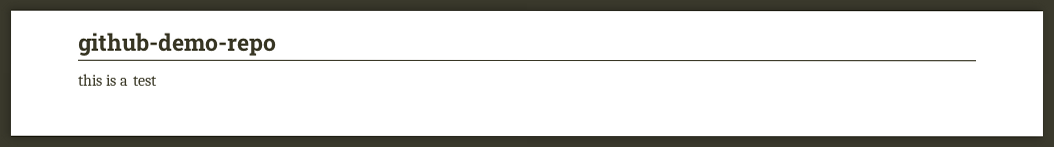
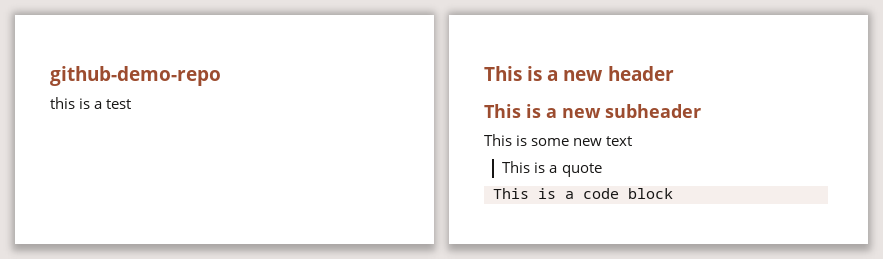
(157, 80) none -> [484,66,674,81] [484,104,701,118] [484,134,633,146] [502,161,602,177] [493,188,673,199] // This is a new header // This is a new subheader // This is some new text // This is a quote // This is a code block

